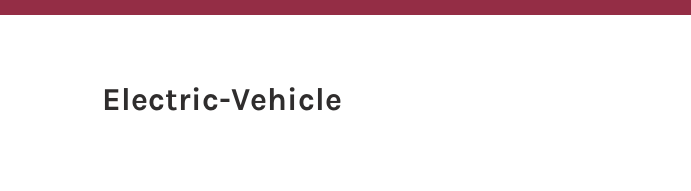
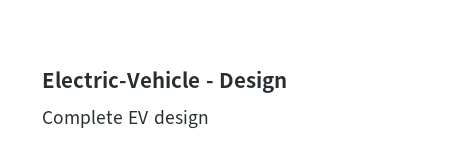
(342, 99) none -> [205,70,288,93] [42,109,209,129] - Design // Complete EV design

